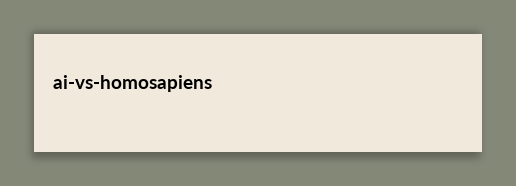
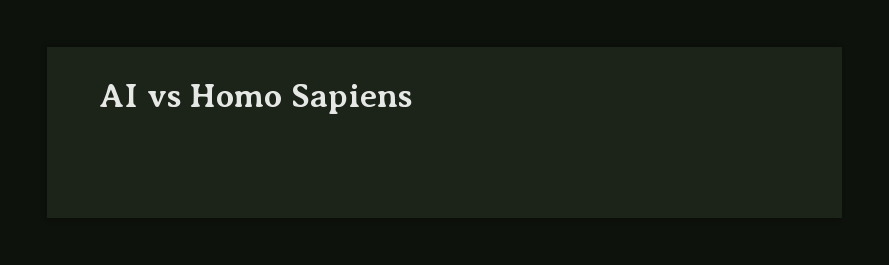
[53,75,212,92] ai-vs-homosapiens -> [99,84,413,114] AI vs Homo Sapiens

